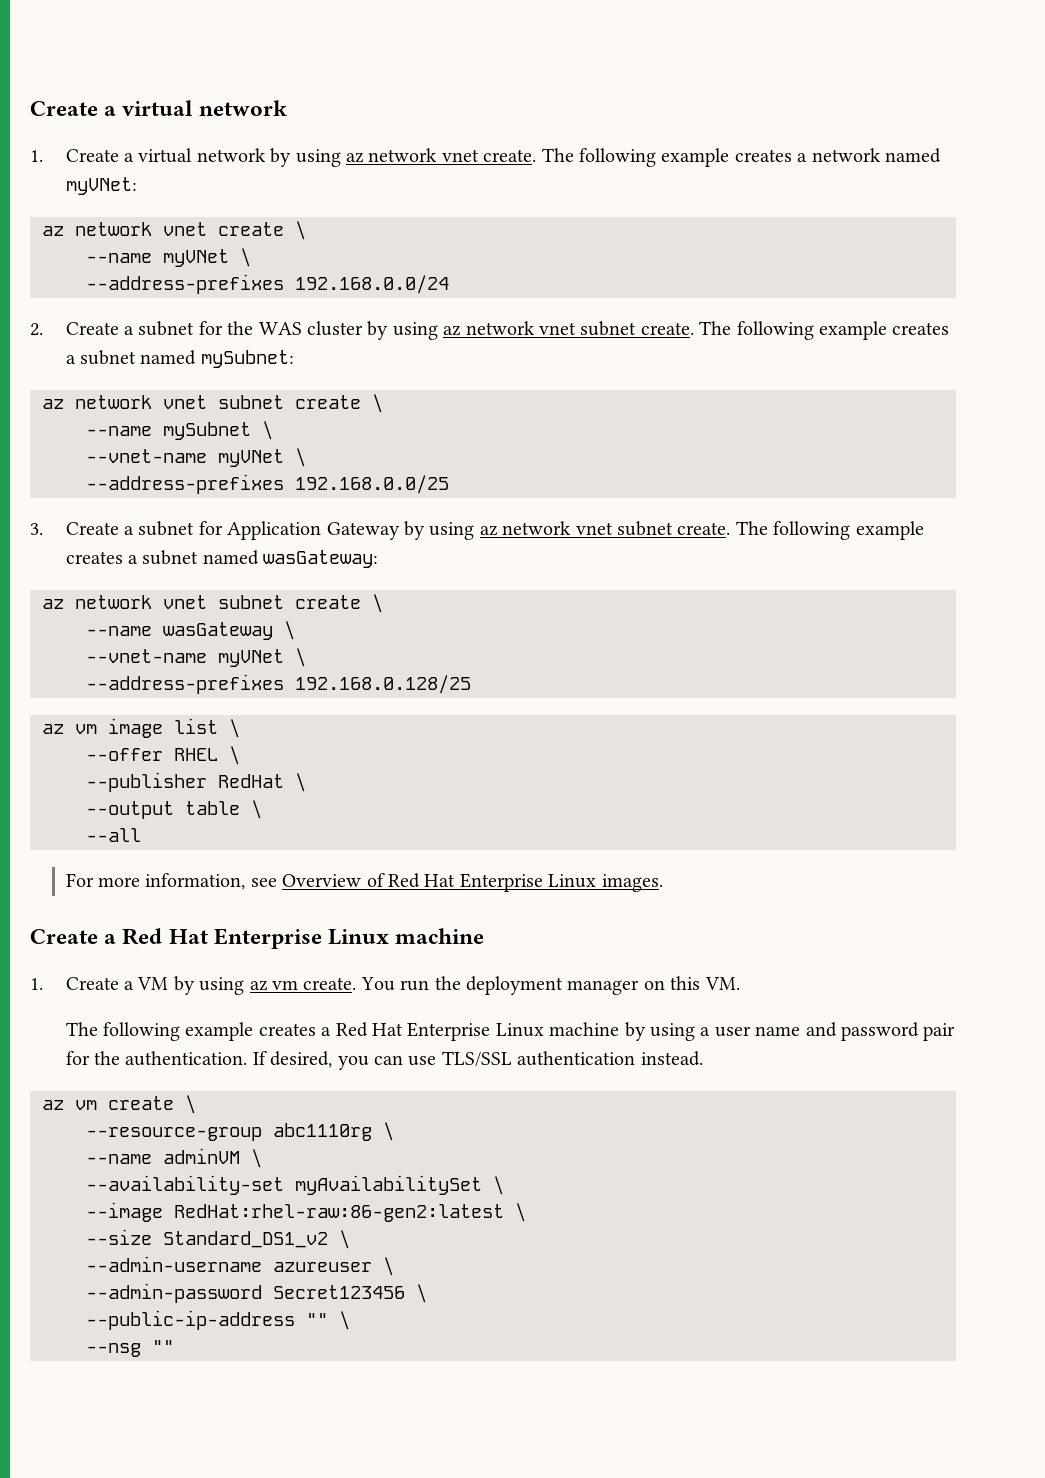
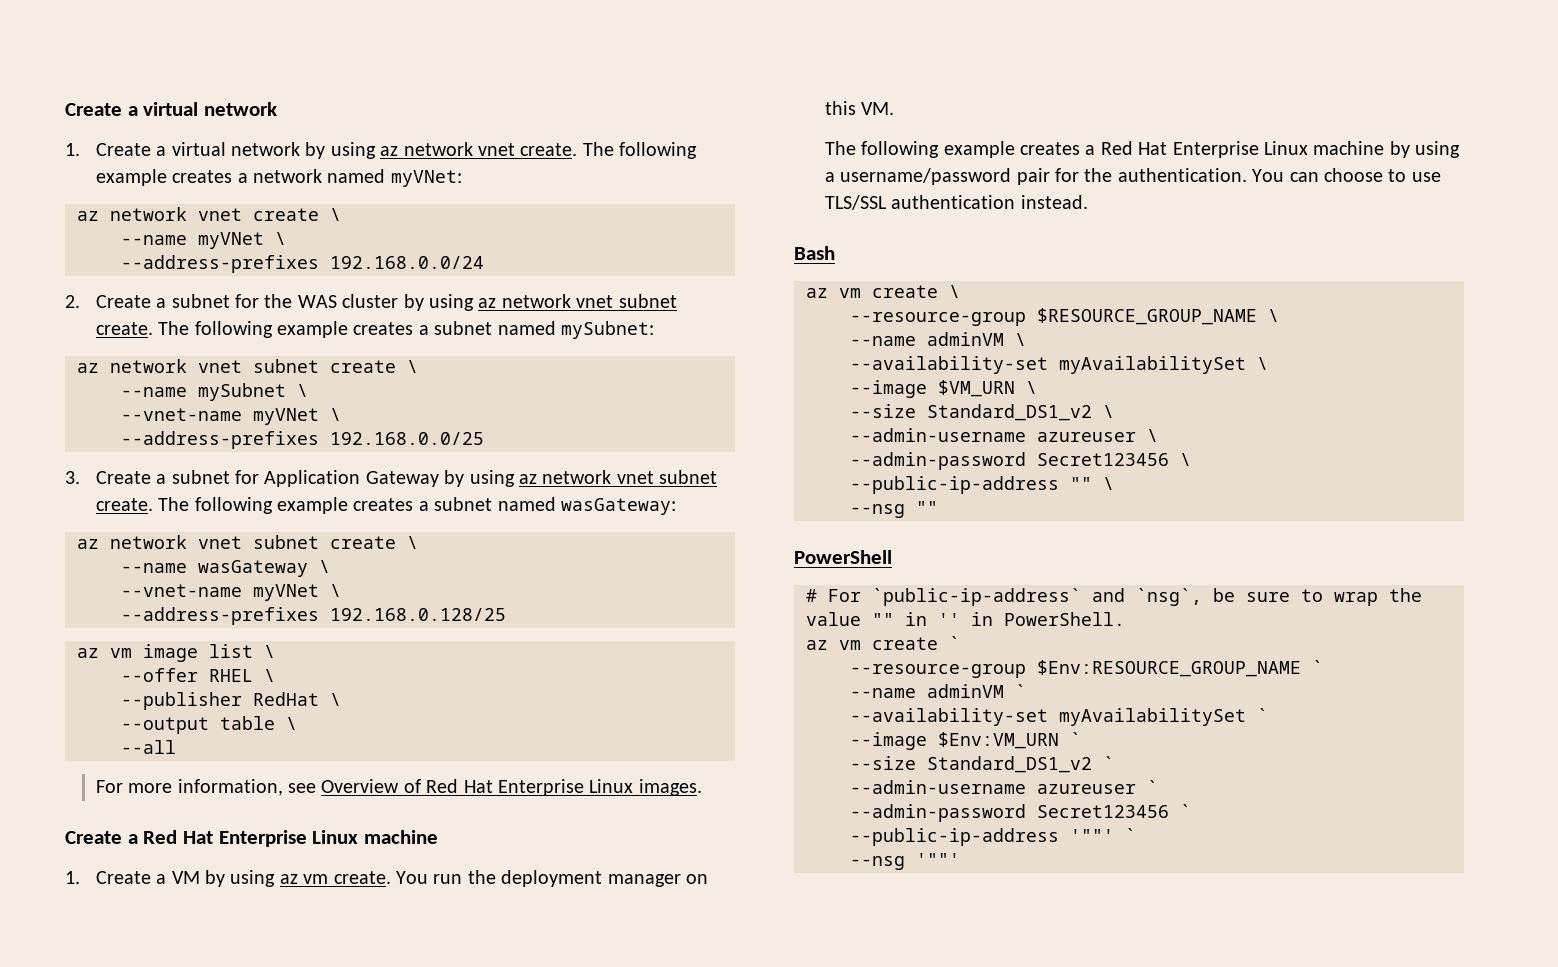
[714,1022,956,1041] [65,1051,403,1070] user name and password pair for the authentication. If desired, you can -> [840,168,1407,185] username/password pair for the authentication. You can choose to
(703, 1058) none -> [794,246,835,260] // Bash
[273,1123,372,1141] abc1110rg -> [1037,308,1257,325] $RESOURCE_GROUP_NAME
[174,1204,504,1222] RedHat:rhel-raw:86-gen2:latest -> [938,380,1015,397] $VM_URN
(174, 1346) none -> [794,550,892,564] [806,588,1422,606] [806,612,1125,626] [806,636,960,650] [850,660,1323,678] [850,684,1026,698] [850,708,1268,726] [850,732,1081,750] [850,756,1114,773] [850,780,1158,794] [850,804,1191,822] [850,828,1136,846] [850,853,960,870] // PowerShell // # For `public-ip-address` and `nsg`, be sure to wrap the value "" in '' in PowerShell. // az vm create ` // --resource-group $Env:RESOURCE_GROUP_NAME ` // --name adminVM ` // --availability-set myAvailabilitySet ` // --image $Env:VM_URN ` // --size Standard_DS1_v2 ` // --admin-username azureuser ` // --admin-password Secret123456 ` // --public-ip-address '""' ` // --nsg '""'

